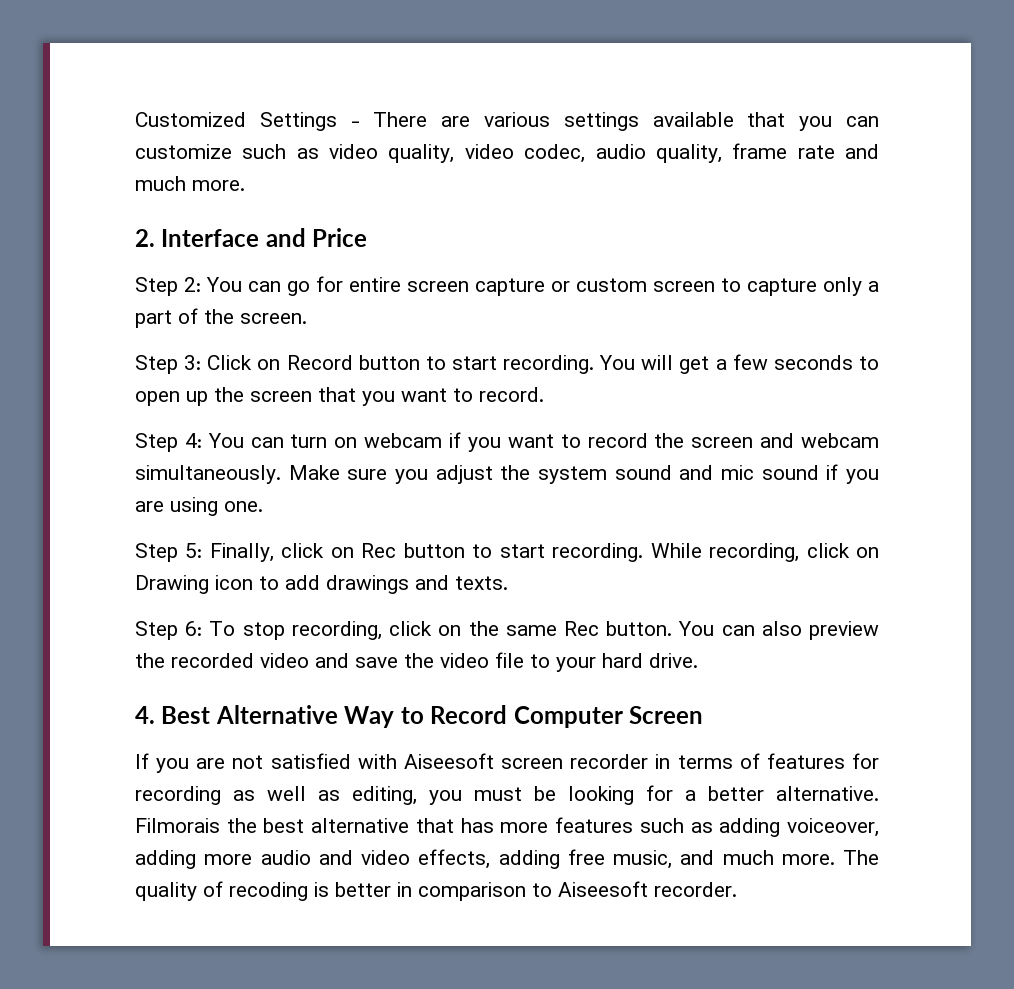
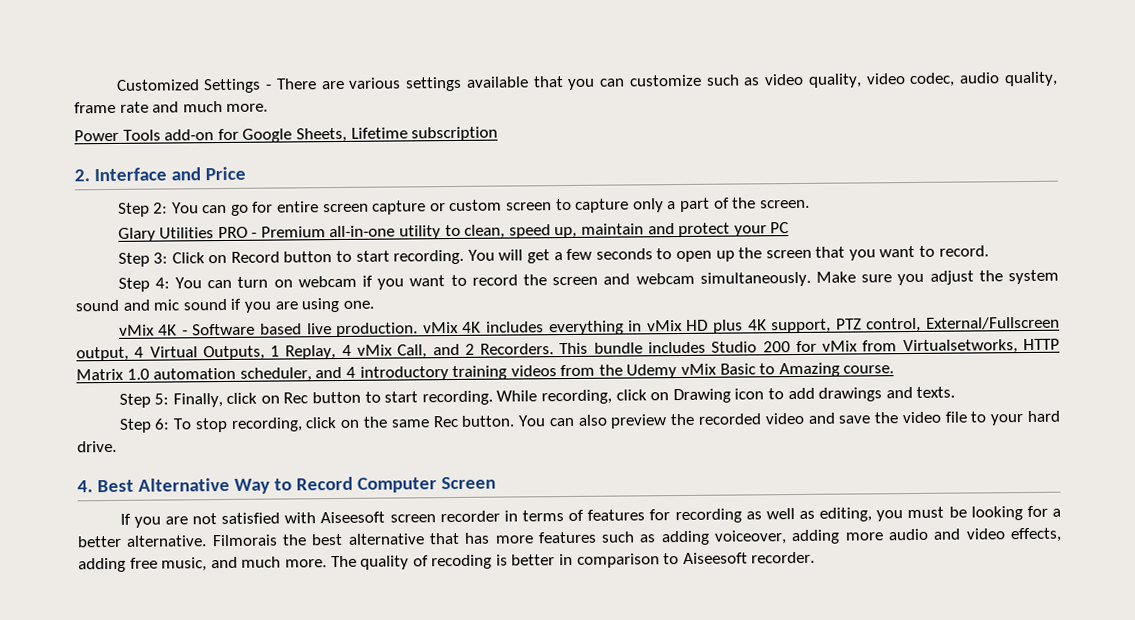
(245, 185) none -> [74,126,499,143] // Power Tools add-on for Google Sheets, Lifetime subscription
(307, 318) none -> [117,222,790,242] // Glary Utilities PRO - Premium all-in-one utility to clean, speed up, maintain and protect your PC
(263, 506) none -> [118,316,1061,338] [76,338,1061,362] [76,362,895,382] // vMix 4K - Software based live production. vMix 4K includes everything in vMix HD plus 4K support, PTZ control, External/Fullscreen output, 4 Virtual Outputs, 1 Replay, 4 vMix Call, and 2 Recorders. This bundle includes Studio 200 for vMix from Virtualsetworks, HTTP Matrix 1.0 automation scheduler, and 4 introductory training videos from the Udemy vMix Basic to Amazing course.

